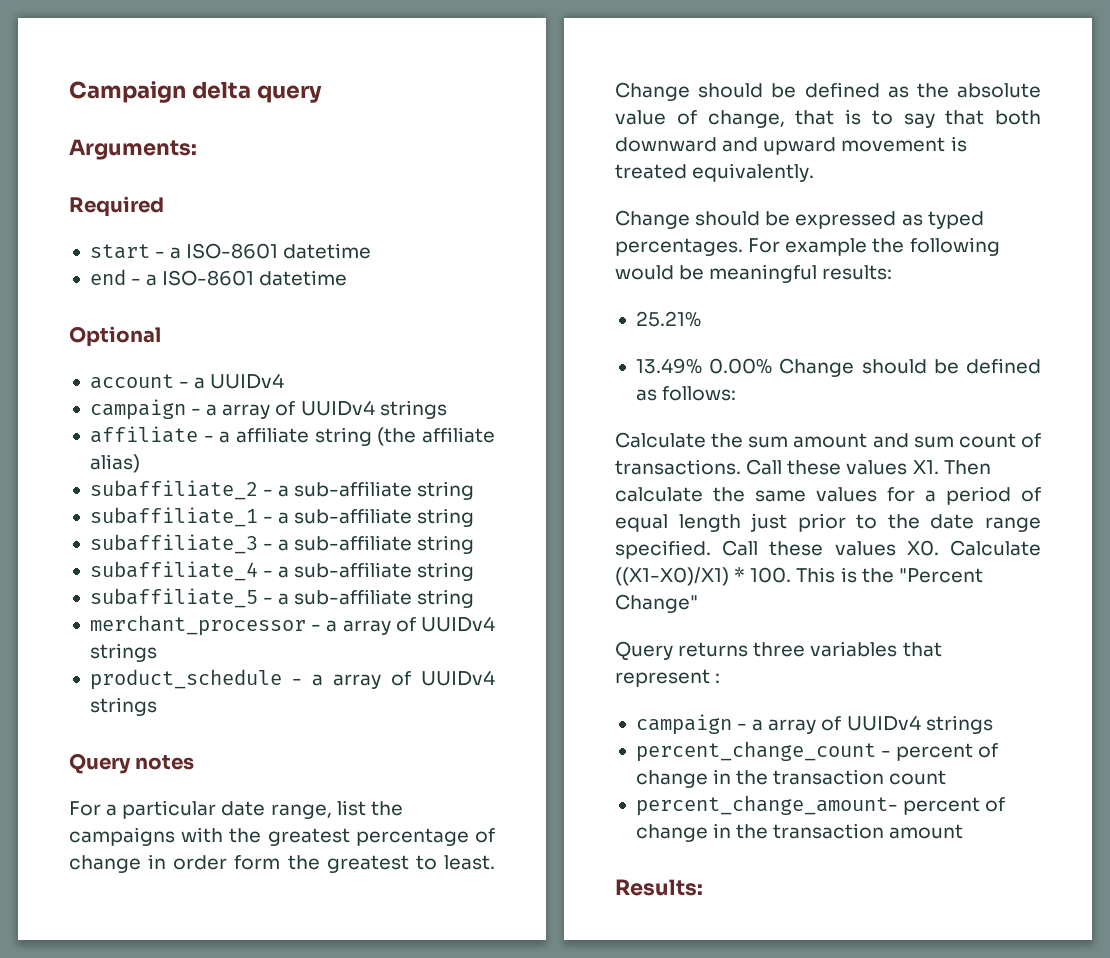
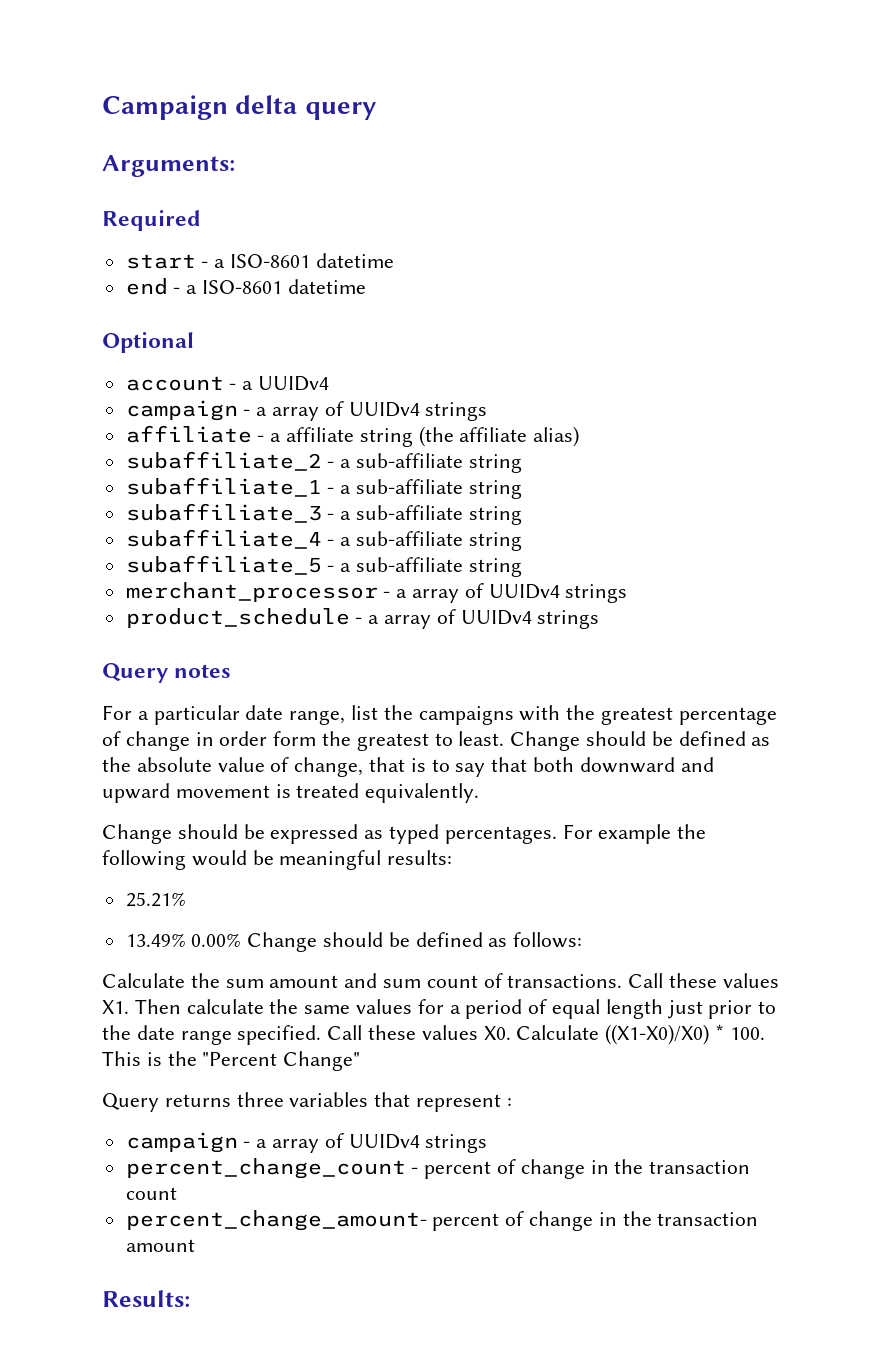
[615,567,729,586] ((X1-X0)/X1) -> [605,1024,710,1045] ((X1-X0)/X0)

